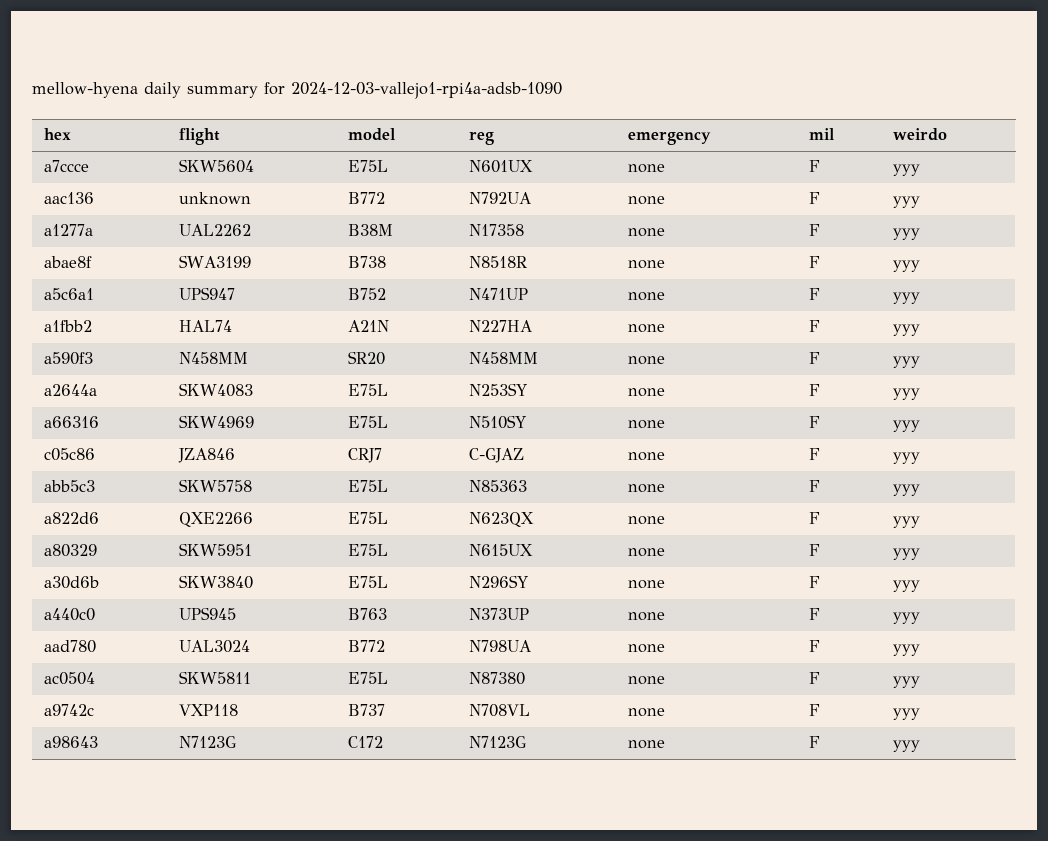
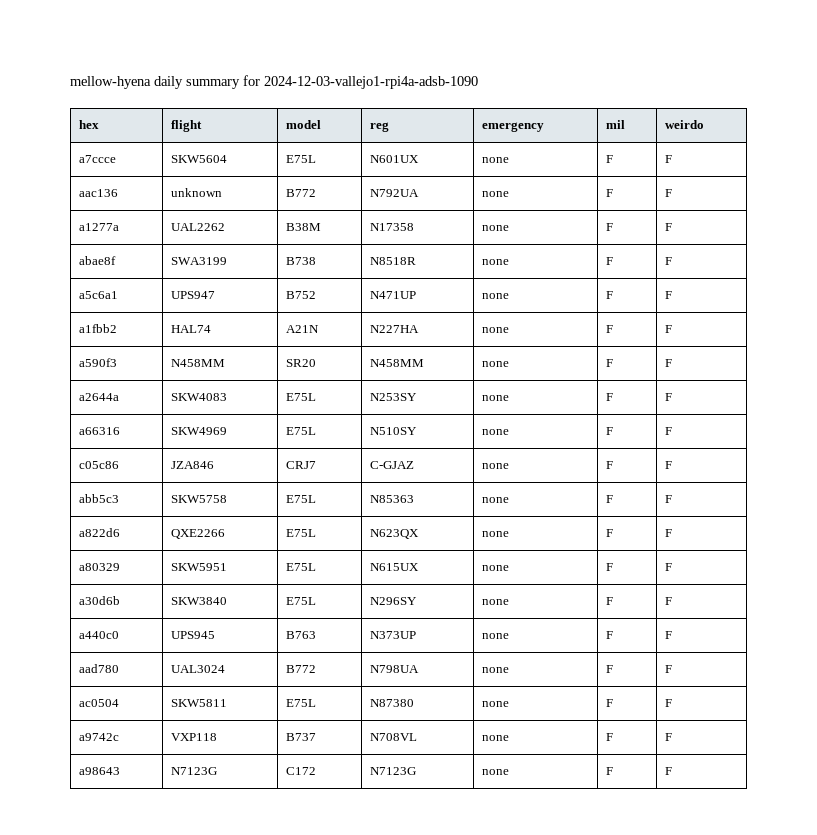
[892,164,920,176] yyy -> [665,155,673,163] F
[892,196,920,208] yyy -> [665,189,673,197] F
[892,228,920,240] yyy -> [665,223,673,231] F
[892,260,920,272] yyy -> [665,257,673,265] F
[892,292,920,304] yyy -> [665,291,673,299] F
[892,324,920,336] yyy -> [665,325,673,333] F
[892,356,920,368] yyy -> [665,359,673,367] F
[892,388,920,400] yyy -> [665,393,673,401] F
[892,420,920,432] yyy -> [665,427,673,435] F
[892,452,920,464] yyy -> [665,461,673,469] F
[892,484,920,496] yyy -> [665,495,673,503] F
[892,516,920,528] yyy -> [665,529,673,537] F
[892,548,920,560] yyy -> [665,563,673,571] F
[892,580,920,592] yyy -> [665,597,673,605] F
[892,612,920,624] yyy -> [665,631,673,639] F
[892,644,920,656] yyy -> [665,665,673,673] F
[892,676,920,688] yyy -> [665,699,673,707] F
[892,708,920,720] yyy -> [665,733,673,741] F
[892,740,920,752] yyy -> [665,767,673,775] F

